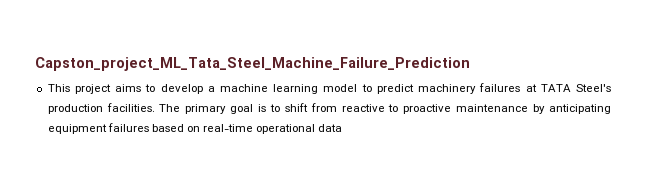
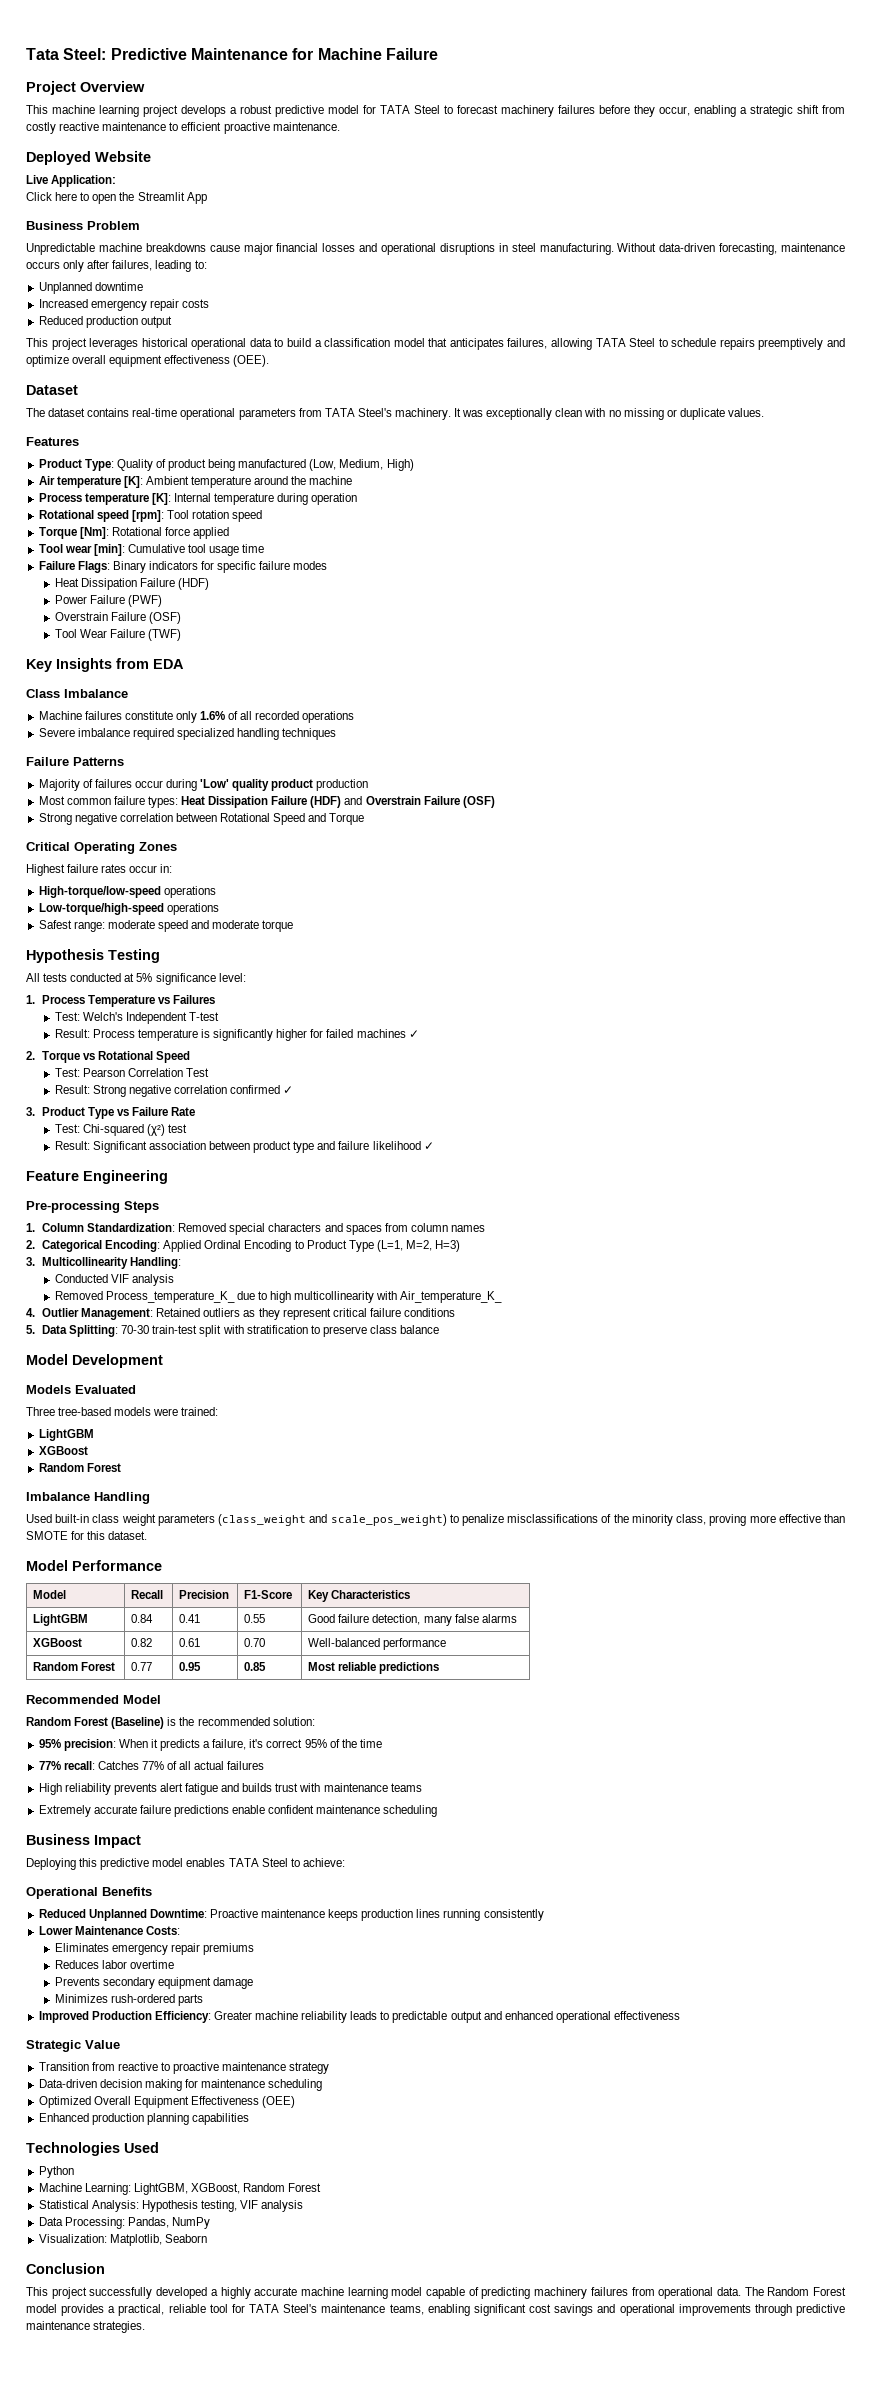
[35,57,470,71] [47,83,612,94] [47,103,308,114] Capston_project_ML_Tata_Steel_Machine_Failure_Prediction // This project aims to develop a machine learning model to predict machinery failures at TATA Steel's production facilities. The primary goal is to shift -> [26,48,438,60] [26,81,145,95] [26,105,845,117] [26,122,340,134] [26,151,151,165] [26,175,117,187] [26,192,207,204] [26,221,140,230] [26,243,845,255] [26,260,207,272] [38,282,143,294] [38,299,209,311] [38,316,172,328] [26,338,845,350] [26,355,270,367] [26,385,78,395] [26,408,764,420] [26,437,79,446] [38,459,414,471] [38,476,353,488] [38,493,358,505] [38,510,263,522] [38,527,230,539] [38,544,265,556] [38,561,328,573] [54,578,209,590] [54,595,162,607] [54,612,181,624] [54,629,181,641] [26,658,184,672] [26,689,128,698] [38,711,355,723] [38,728,337,740] [26,757,124,766] [38,779,369,791] [38,796,495,808] [38,813,365,825] [26,842,177,854] [26,864,173,876] [38,886,216,898] [38,903,219,915] [38,920,294,932] [26,949,160,963] [26,973,246,985] [26,995,216,1007] [54,1012,219,1024] [54,1029,419,1041] [26,1051,191,1063] [54,1068,209,1077] [54,1085,294,1097] [26,1107,196,1119] [54,1124,187,1136] [54,1141,434,1153] [26,1170,168,1184] [26,1201,159,1213] [26,1223,485,1235] [26,1240,461,1252] [26,1257,182,1269] [54,1274,174,1286] [54,1291,503,1303] [26,1308,455,1320] [26,1325,440,1337] [26,1354,163,1368] [26,1385,136,1394] [26,1407,219,1416] [38,1429,94,1441] [38,1446,88,1455] [38,1463,121,1472] [26,1492,150,1504] [26,1514,845,1526] [26,1531,148,1540] [26,1560,162,1571] [33,1590,67,1599] [131,1590,164,1599] [179,1590,230,1599] [244,1590,293,1599] [308,1590,411,1602] [33,1614,89,1626] [131,1614,154,1623] [179,1614,201,1623] [244,1614,266,1623] [308,1614,517,1626] [33,1638,83,1647] [131,1638,153,1647] [179,1638,201,1647] [244,1638,266,1647] [308,1638,447,1650] [33,1662,116,1671] [131,1662,153,1671] [179,1662,202,1671] [244,1662,267,1671] [308,1662,440,1674] [26,1695,161,1704] [26,1717,315,1729] [38,1739,382,1751] [38,1761,265,1770] [38,1783,422,1795] [38,1805,438,1817] [26,1834,141,1848] [26,1858,345,1870] [26,1887,152,1899] [38,1909,544,1921] [38,1926,180,1935] [54,1943,254,1955] [54,1960,174,1969] [54,1977,253,1989] [54,1994,203,2006] [38,2011,681,2023] [26,2040,120,2052] [38,2062,89,2071] Tata Steel: Predictive Maintenance for Machine Failure // Project Overview // This machine learning project develops a robust predictive model for TATA Steel to forecast machinery failures before they occur, enabling a strategic shift from costly reactive maintenance to efficient proactive maintenance. // Deployed Website // Live Application: // Click here to open the Streamlit App // Business Problem // Unpredictable machine breakdowns cause major financial losses and operational disruptions in steel manufacturing. Without data-driven forecasting, maintenance occurs only after failures, leading to: // Unplanned downtime // Increased emergency repair costs // Reduced production output // This project leverages historical operational data to build a classification model that anticipates failures, allowing TATA Steel to schedule repairs preemptively and optimize overall equipment effectiveness (OEE). // Dataset // The dataset contains real-time operational parameters from TATA Steel's machinery. It was exceptionally clean with no missing or duplicate values. // Features // Product Type: Quality of product being manufactured (Low, Medium, High) // Air temperature [K]: Ambient temperature around the machine // Process temperature [K]: Internal temperature during operation // Rotational speed [rpm]: Tool rotation speed // Torque [Nm]: Rotational force applied // Tool wear [min]: Cumulative tool usage time // Failure Flags: Binary indicators for specific failure modes // Heat Dissipation Failure (HDF) // Power Failure (PWF) // Overstrain Failure (OSF) // Tool Wear Failure (TWF) // Key Insights from EDA // Class Imbalance // Machine failures constitute only 1.6% of all recorded operations // Severe imbalance required specialized handling techniques // Failure Patterns // Majority of failures occur during 'Low' quality product production // Most common failure types: Heat Dissipation Failure (HDF) and Overstrain Failure (OSF) // Strong negative correlation between Rotational Speed and Torque // Critical Operating Zones // Highest failure rates occur in: // High-torque/low-speed operations // Low-torque/high-speed operations // Safest range: moderate speed and moderate torque // Hypothesis Testing // All tests conducted at 5% significance level: // 1. Process Temperature vs Failures // Test: Welch's Independent T-test // Result: Process temperature is significantly higher for failed machines ✓ // 2. Torque vs Rotational Speed // Test: Pearson Correlation Test // Result: Strong negative correlation confirmed ✓ // 3. Product Type vs Failure Rate // Test: Chi-squared (χ²) test // Result: Significant association between product type and failure likelihood ✓ // Feature Engineering // Pre-processing Steps // 1. Column Standardization: Removed special characters and spaces from column names // 2. Categorical Encoding: Applied Ordinal Encoding to Product Type (L=1, M=2, H=3) // 3. Multicollinearity Handling: // Conducted VIF analysis // Removed Process_temperature_K_ due to high multicollinearity with Air_temperature_K_ // 4. Outlier Management: Retained outliers as they represent critical failure conditions // 5. Data Splitting: 70-30 train-test split with stratification to preserve class balance // Model Development // Models Evaluated // Three tree-based models were trained: // LightGBM // XGBoost // Random Forest // Imbalance Handling // Used built-in class weight parameters (class_weight and scale_pos_weight) to penalize misclassifications of the minority class, proving more effective than SMOTE for this dataset. // Model Performance // Model | Recall | Precision | F1-Score | Key Characteristics // LightGBM | 0.84 | 0.41 | 0.55 | Good failure detection, many false alarms // XGBoost | 0.82 | 0.61 | 0.70 | Well-balanced performance // Random Forest | 0.77 | 0.95 | 0.85 | Most reliable predictions // Recommended Model // Random Forest (Baseline) is the recommended solution: // 95% precision: When it predicts a failure, it's correct 95% of the time // 77% recall: Catches 77% of all actual failures // High reliability prevents alert fatigue and builds trust with maintenance teams // Extremely accurate failure predictions enable confident maintenance scheduling // Business Impact // Deploying this predictive model enables TATA Steel to achieve: // Operational Benefits // Reduced Unplanned Downtime: Proactive maintenance keeps production lines running consistently // Lower Maintenance Costs: // Eliminates emergency repair premiums // Reduces labor overtime // Prevents secondary equipment damage // Minimizes rush-ordered parts // Improved Production Efficiency: Greater machine reliability leads to predictable output and enhanced operational effectiveness // Strategic Value // Transition
[533,104,612,114] [47,123,343,134] by anticipating equipment failures based on real-time operational data -> [289,2062,330,2074] [38,2079,323,2091] [38,2096,296,2108] [38,2113,249,2125] [26,2142,159,2156] [38,2166,74,2178] [38,2183,322,2195] [38,2200,304,2212] [38,2217,210,2229] [38,2234,207,2246] [26,2263,105,2274] [26,2287,847,2299] [26,2304,845,2316] [26,2321,146,2333] strategy // Data-driven decision making for maintenance scheduling // Optimized Overall Equipment Effectiveness (OEE) // Enhanced production planning capabilities // Technologies Used // Python // Machine Learning: LightGBM, XGBoost, Random Forest // Statistical Analysis: Hypothesis testing, VIF analysis // Data Processing: Pandas, NumPy // Visualization: Matplotlib, Seaborn // Conclusion // This project successfully developed a highly accurate machine learning model capable of predicting machinery failures from operational data. The Random Forest model provides a practical, reliable tool for TATA Steel's maintenance teams, enabling significant cost savings and operational improvements through predictive maintenance strategies.

